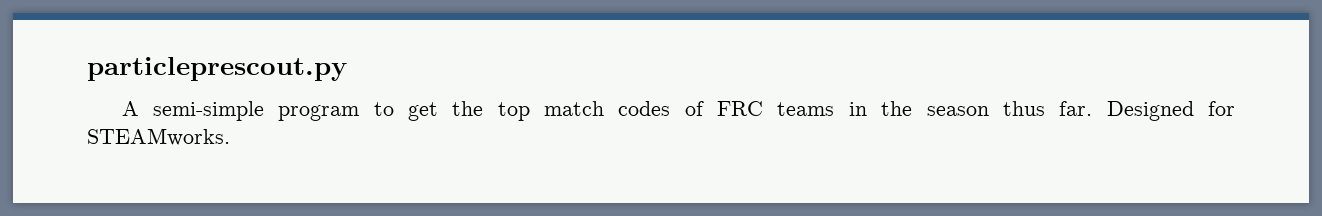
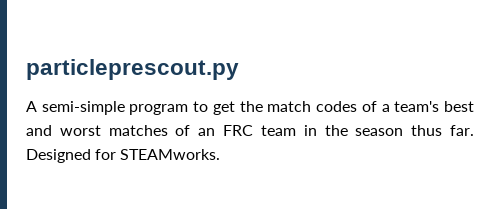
[497,102,530,121] top -> (263, 106) none
[717,101,835,116] FRC teams -> [381,101,475,112] [26,125,296,136] a team's best and worst matches of an FRC team

